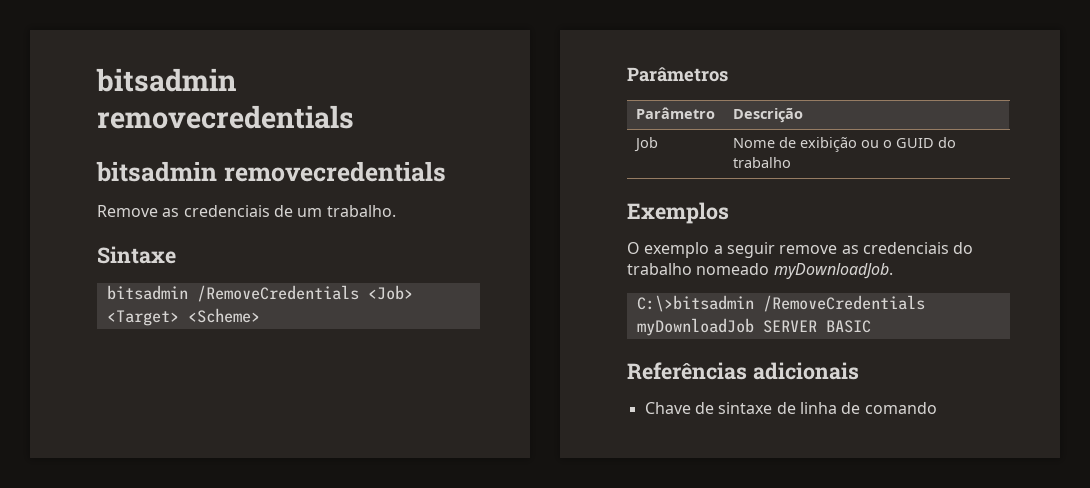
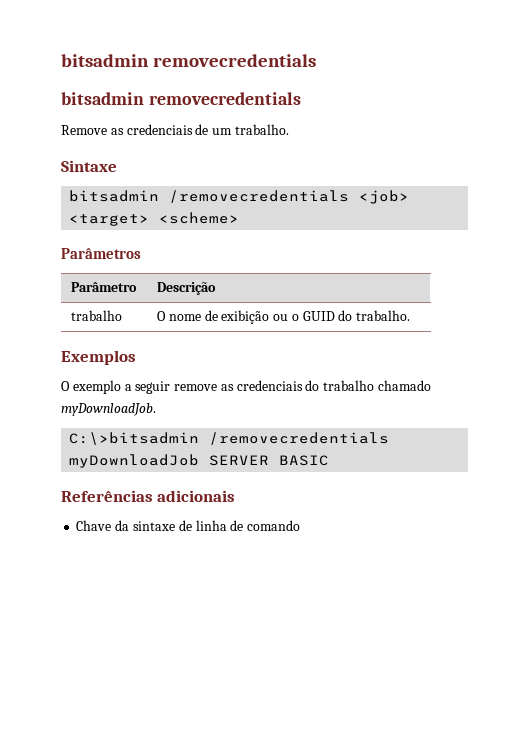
[196,285,413,302] [106,308,260,326] /RemoveCredentials <Job> <Target> <Scheme> -> [169,190,410,204] [69,212,240,226] /removecredentials <job> <target> <scheme>
[633,137,658,152] [732,138,775,148] Job | Nome -> [71,310,123,321] [157,311,201,321] trabalho | O nome
[732,157,791,168] trabalho -> [356,310,411,321] trabalho.
[696,263,770,275] nomeado -> [378,380,432,391] chamado
[762,295,925,312] /RemoveCredentials -> [209,432,390,445] /removecredentials
[694,402,714,414] de -> [115,520,130,531] da

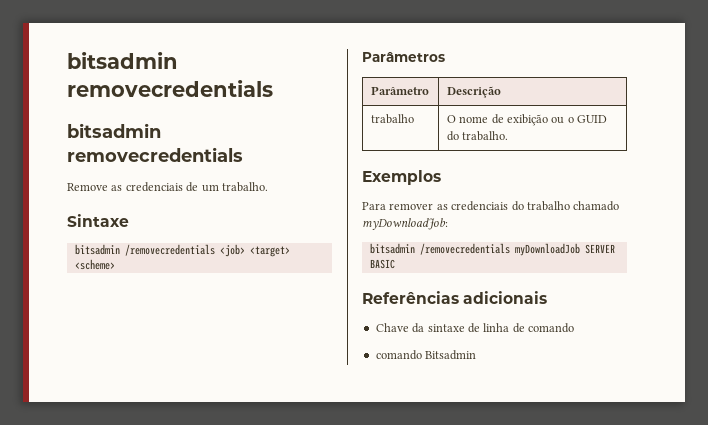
[61,380,218,394] O exemplo a seguir remove -> [362,202,434,210] Para remover
[61,403,156,416] [69,432,200,445] myDownloadJob. // C:\>bitsadmin -> [362,218,448,230] [369,243,415,254] myDownloadJob: // bitsadmin
(301, 525) none -> [375,350,477,360] // comando Bitsadmin

